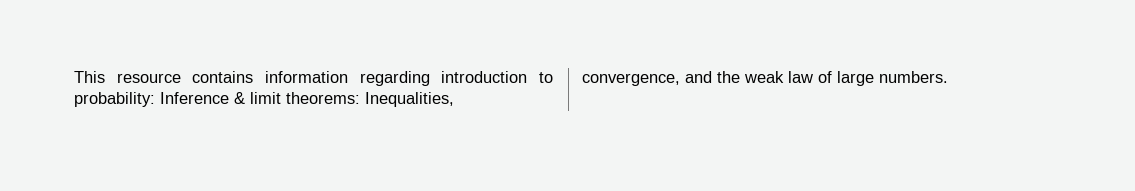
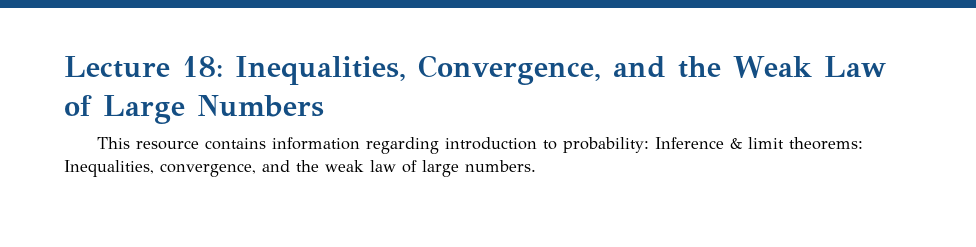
(74, 77) none -> [64,55,886,85] [64,95,324,124] Lecture 18: Inequalities, Convergence, and the Weak Law of Large Numbers //

